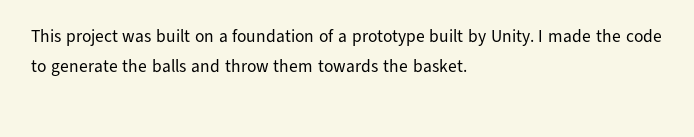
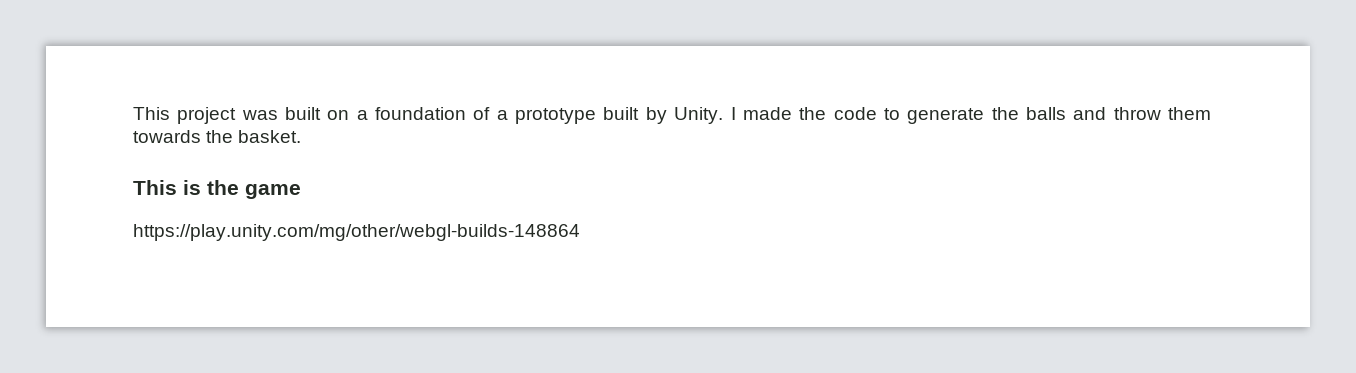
(467, 66) none -> [133,180,301,199] [133,224,580,241] // This is the game // https://play.unity.com/mg/other/webgl-builds-148864

